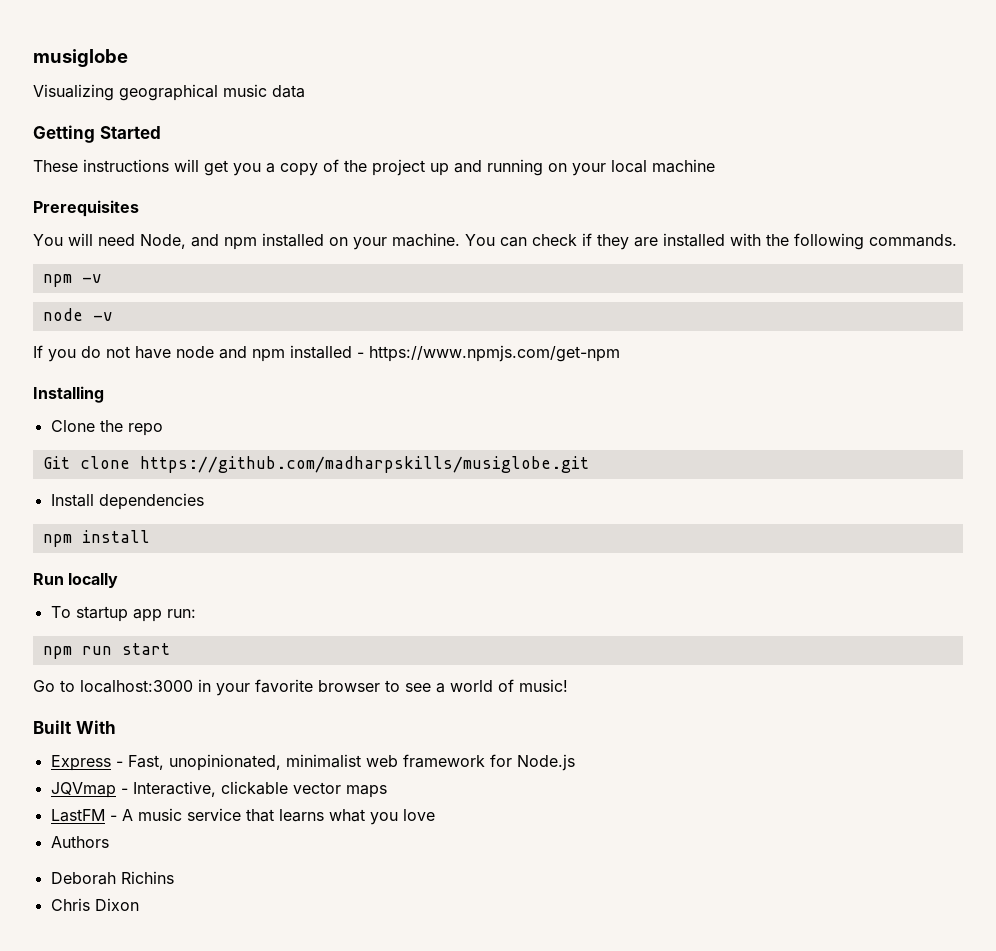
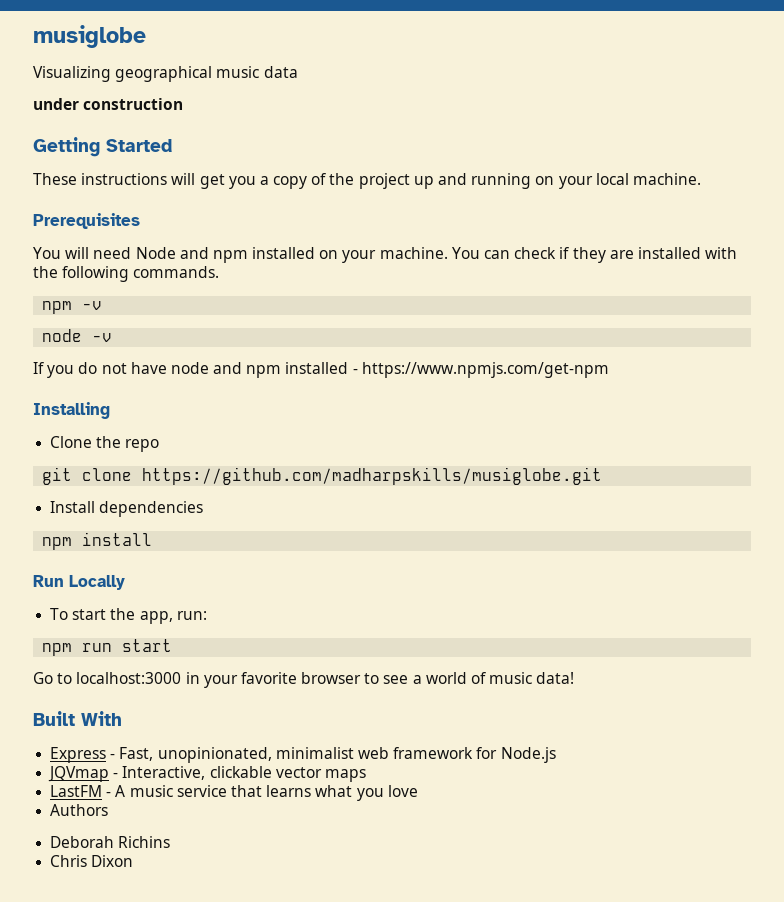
(305, 91) none -> [33,98,184,110] // under construction
[652,159,715,173] machine -> [632,173,701,185] machine.
[140,234,186,249] Node, -> [135,247,176,259] Node
[42,456,70,469] Git -> [42,467,73,485] git
[68,573,119,588] locally -> [69,575,125,590] Locally
[75,606,162,622] startup app -> [72,608,173,624] start the app,
[519,679,568,692] music! -> [489,672,575,684] music data!

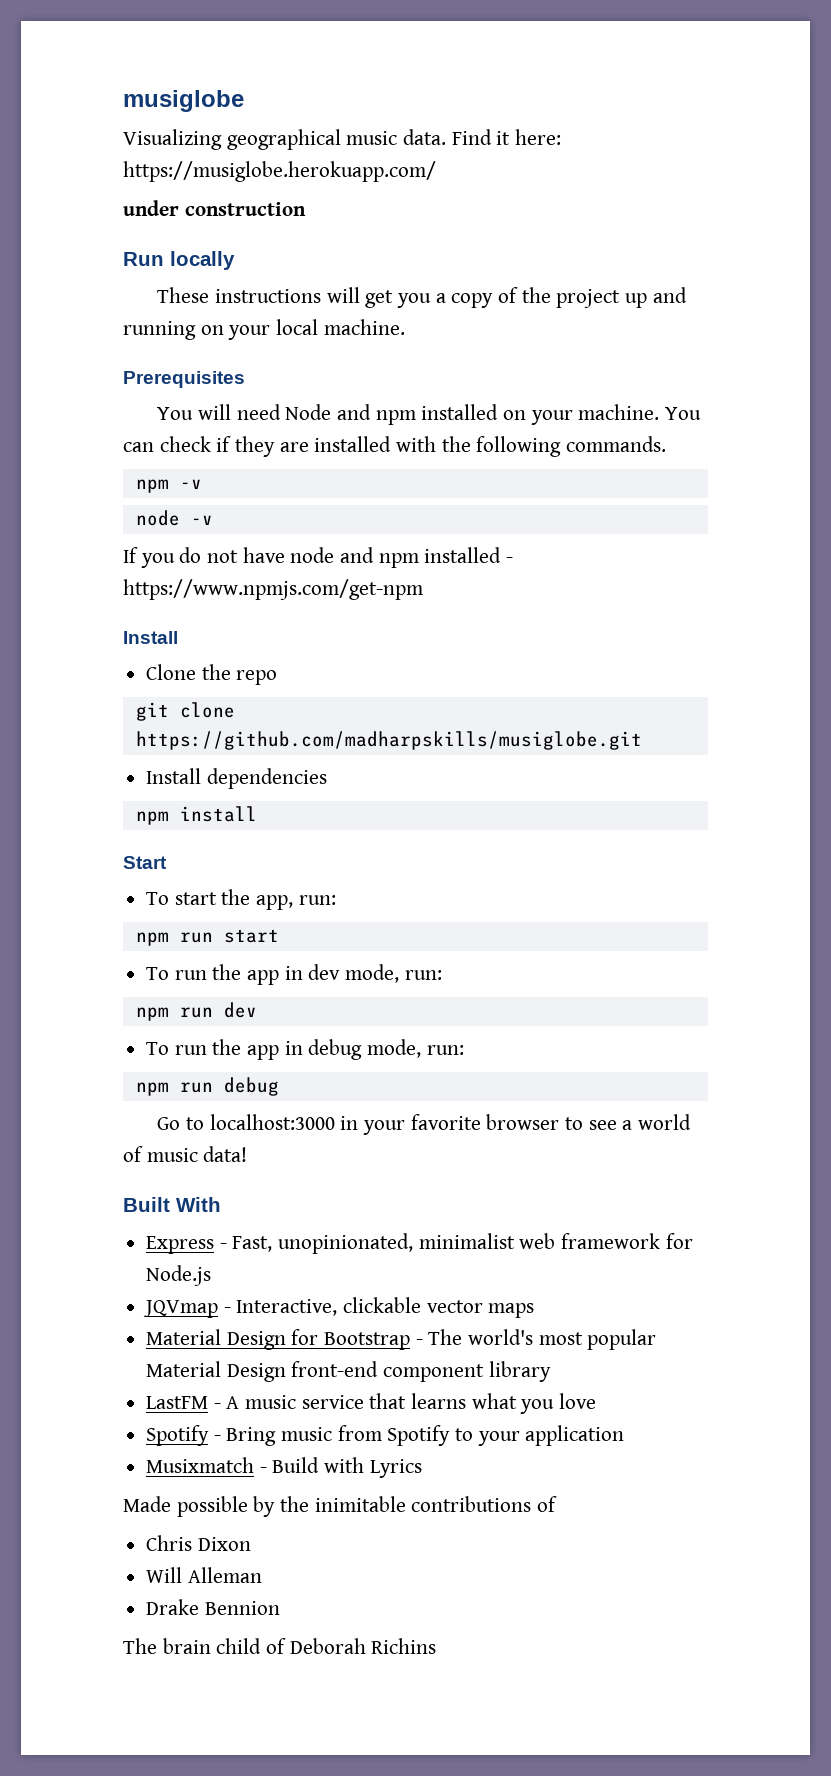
[263,66,298,78] data -> [403,129,562,145] [123,161,436,182] data. Find it here: https://musiglobe.herokuapp.com/
[33,137,172,157] Getting Started -> [123,251,235,270] Run locally
[33,402,110,419] Installing -> [123,631,178,644] Install
[33,575,125,590] Run Locally -> [123,856,167,869] Start
(173, 645) none -> [146,964,442,985] [135,1002,257,1021] [146,1039,464,1060] [135,1077,279,1096] // To run the app in dev mode, run: // npm run dev // To run the app in debug mode, run: // npm run debug
(366, 775) none -> [146,1329,657,1350] [146,1361,551,1382] // Material Design for Bootstrap - The world's most popular Material Design front-end component library
[50,804,109,816] [50,836,171,848] [50,855,134,867] Authors // Deborah Richins // Chris Dixon -> [146,1425,625,1446] [146,1457,422,1478] [123,1496,558,1517] [146,1535,251,1551] [146,1567,262,1583] [146,1599,280,1615] [123,1638,437,1654] Spotify - Bring music from Spotify to your application // Musixmatch - Build with Lyrics // Made possible by the inimitable contributions of // Chris Dixon // Will Alleman // Drake Bennion // The brain child of Deborah Richins

